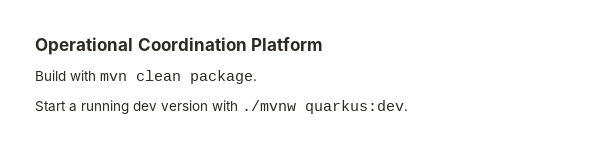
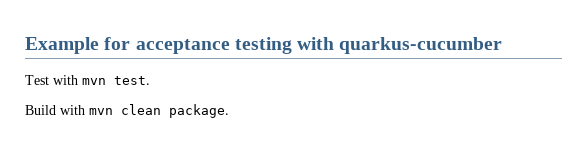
[35,37,324,55] Operational Coordination Platform -> [25,37,503,54] [25,75,150,85] Example for acceptance testing with quarkus-cucumber // Test with mvn test.
[35,100,408,114] // Start a running dev version with ./mvnw quarkus:dev. -> (229, 111) none

